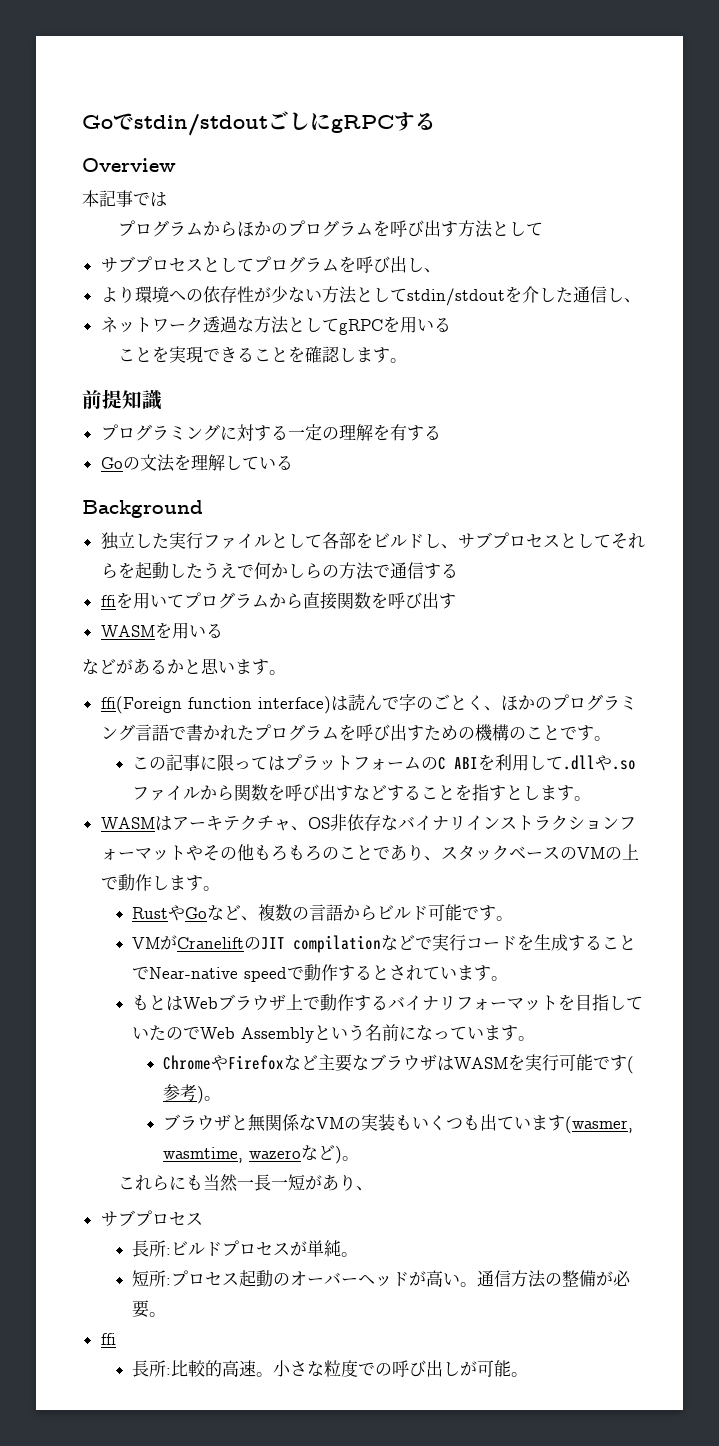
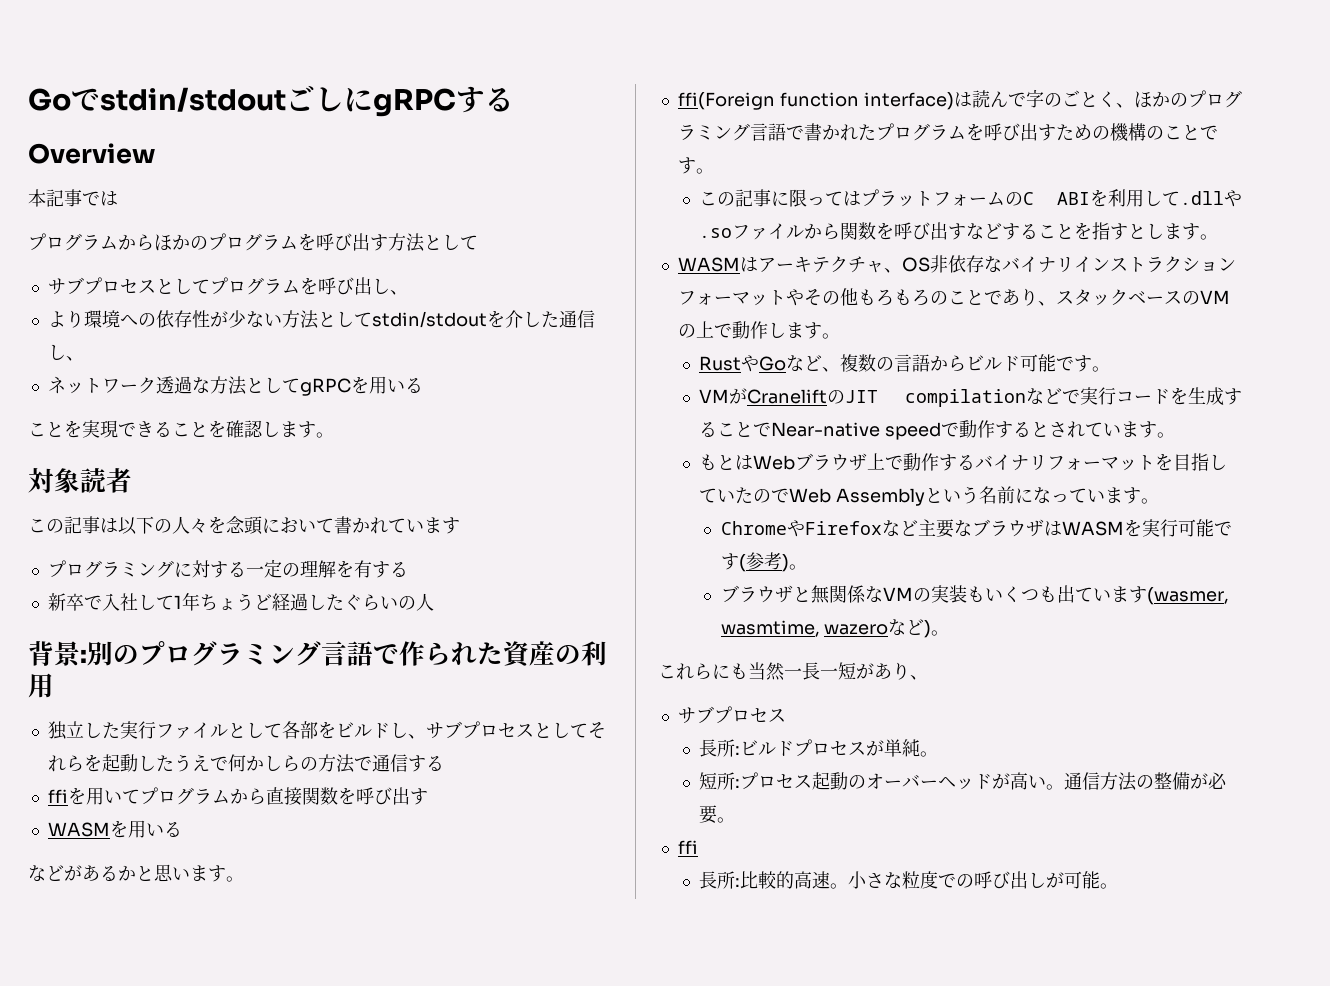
[82,389,163,410] 前提知識 -> [28,468,132,493] [28,516,460,535] 対象読者 // この記事は以下の人々を念頭において書かれています
[100,454,293,472] [82,500,203,518] Goの文法を理解している // Background -> [47,592,434,611] [28,641,607,668] [28,673,54,698] 新卒で入社して1年ちょうど経過したぐらいの人 // 背景:別のプログラミング言語で作られた資産の利用

